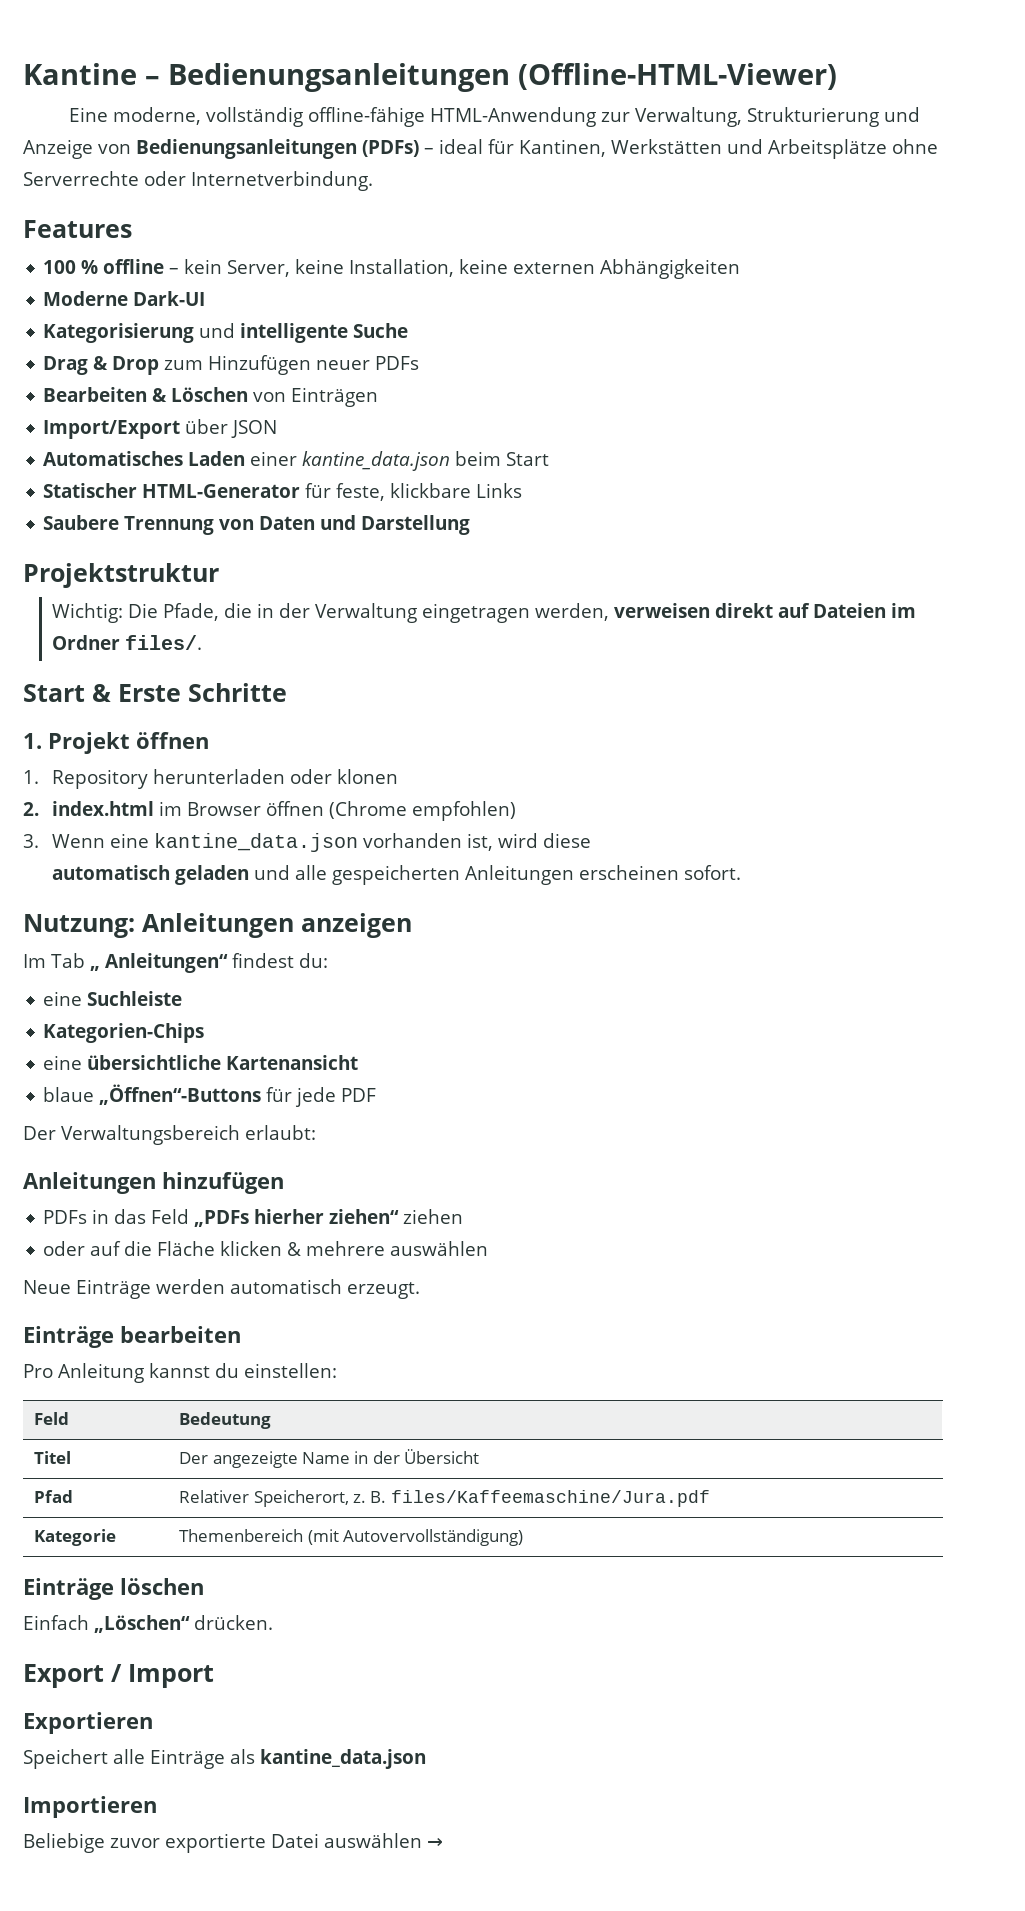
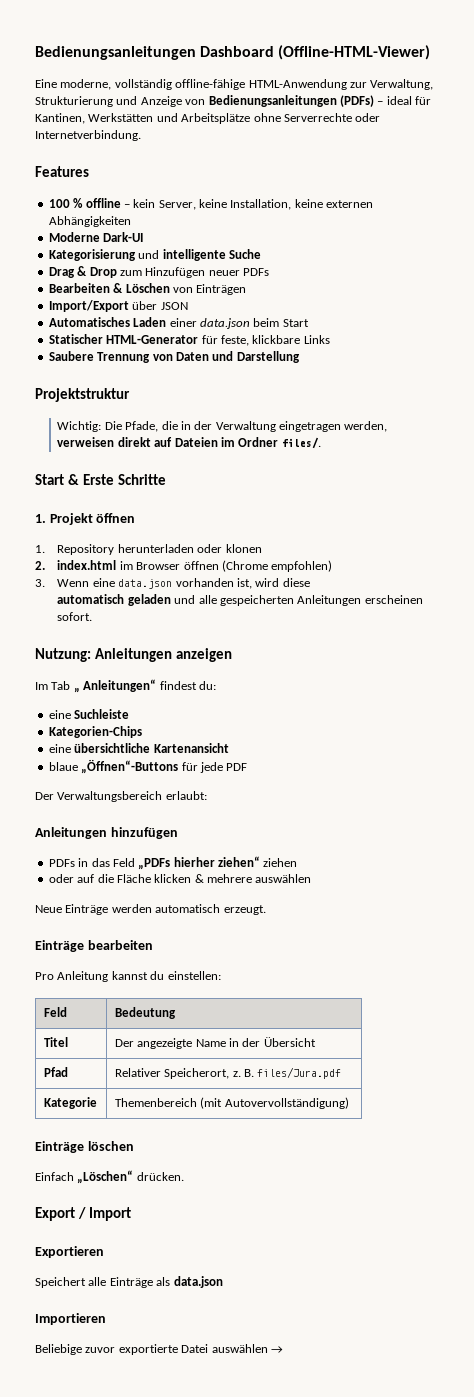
[23,63,510,92] Kantine – Bedienungsanleitungen -> [35,46,275,60] Bedienungsanleitungen Dashboard
[302,451,451,471] kantine_data.json -> [199,318,250,329] data.json
[154,833,359,852] kantine_data.json -> [118,579,173,589] data.json
[390,1490,710,1507] files/Kaffeemaschine/Jura.pdf -> [257,1067,342,1079] files/Jura.pdf
[260,1749,426,1769] kantine_data.json -> [173,1276,223,1288] data.json

